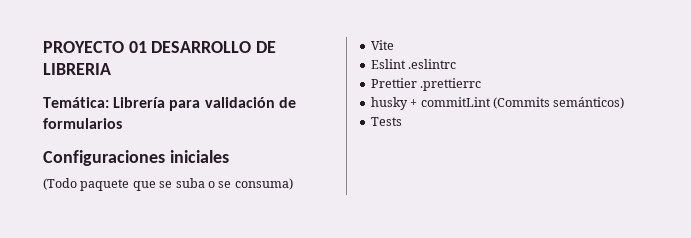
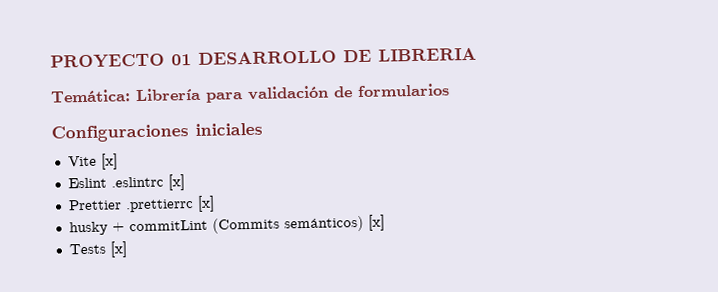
[43,178,293,191] // (Todo paquete que se suba o se consuma) -> (263, 129) none
(394, 45) none -> [100,153,118,170] [x]
(457, 64) none -> [167,174,185,191] [x]
(482, 84) none -> [196,195,215,212] [x]
(625, 103) none -> [367,214,385,231] [x]
(402, 121) none -> [109,241,127,258] [x]

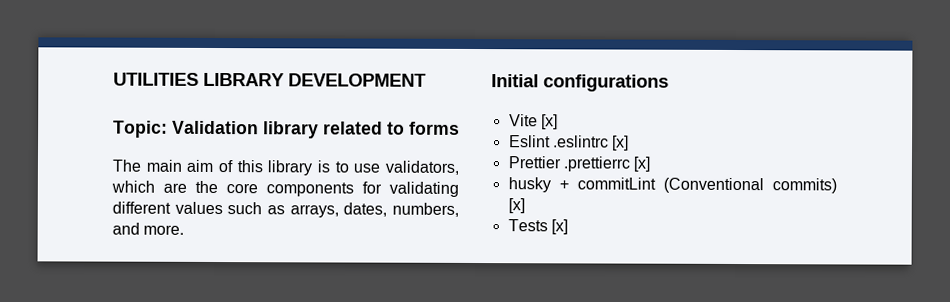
[50,47,477,69] [50,83,450,103] [51,122,263,143] PROYECTO 01 DESARROLLO DE LIBRERIA // Temática: Librería para validación de formularios // Configuraciones iniciales -> [113,72,427,87] [113,120,460,139] [112,159,459,176] [111,180,459,197] [112,201,459,218] [112,222,185,235] [491,74,669,92] UTILITIES LIBRARY DEVELOPMENT // Topic: Validation library related to forms // The main aim of this library is to use validators, which are the core components for validating different values such as arrays, dates, numbers, and more. // Initial configurations
[211,215,364,234] (Commits semánticos) -> [662,177,837,194] (Conventional commits)

